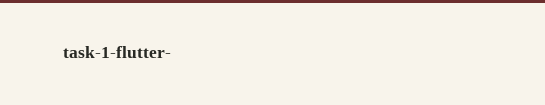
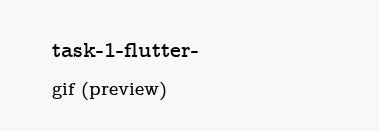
(171, 52) none -> [52,82,167,101] // gif (preview)

